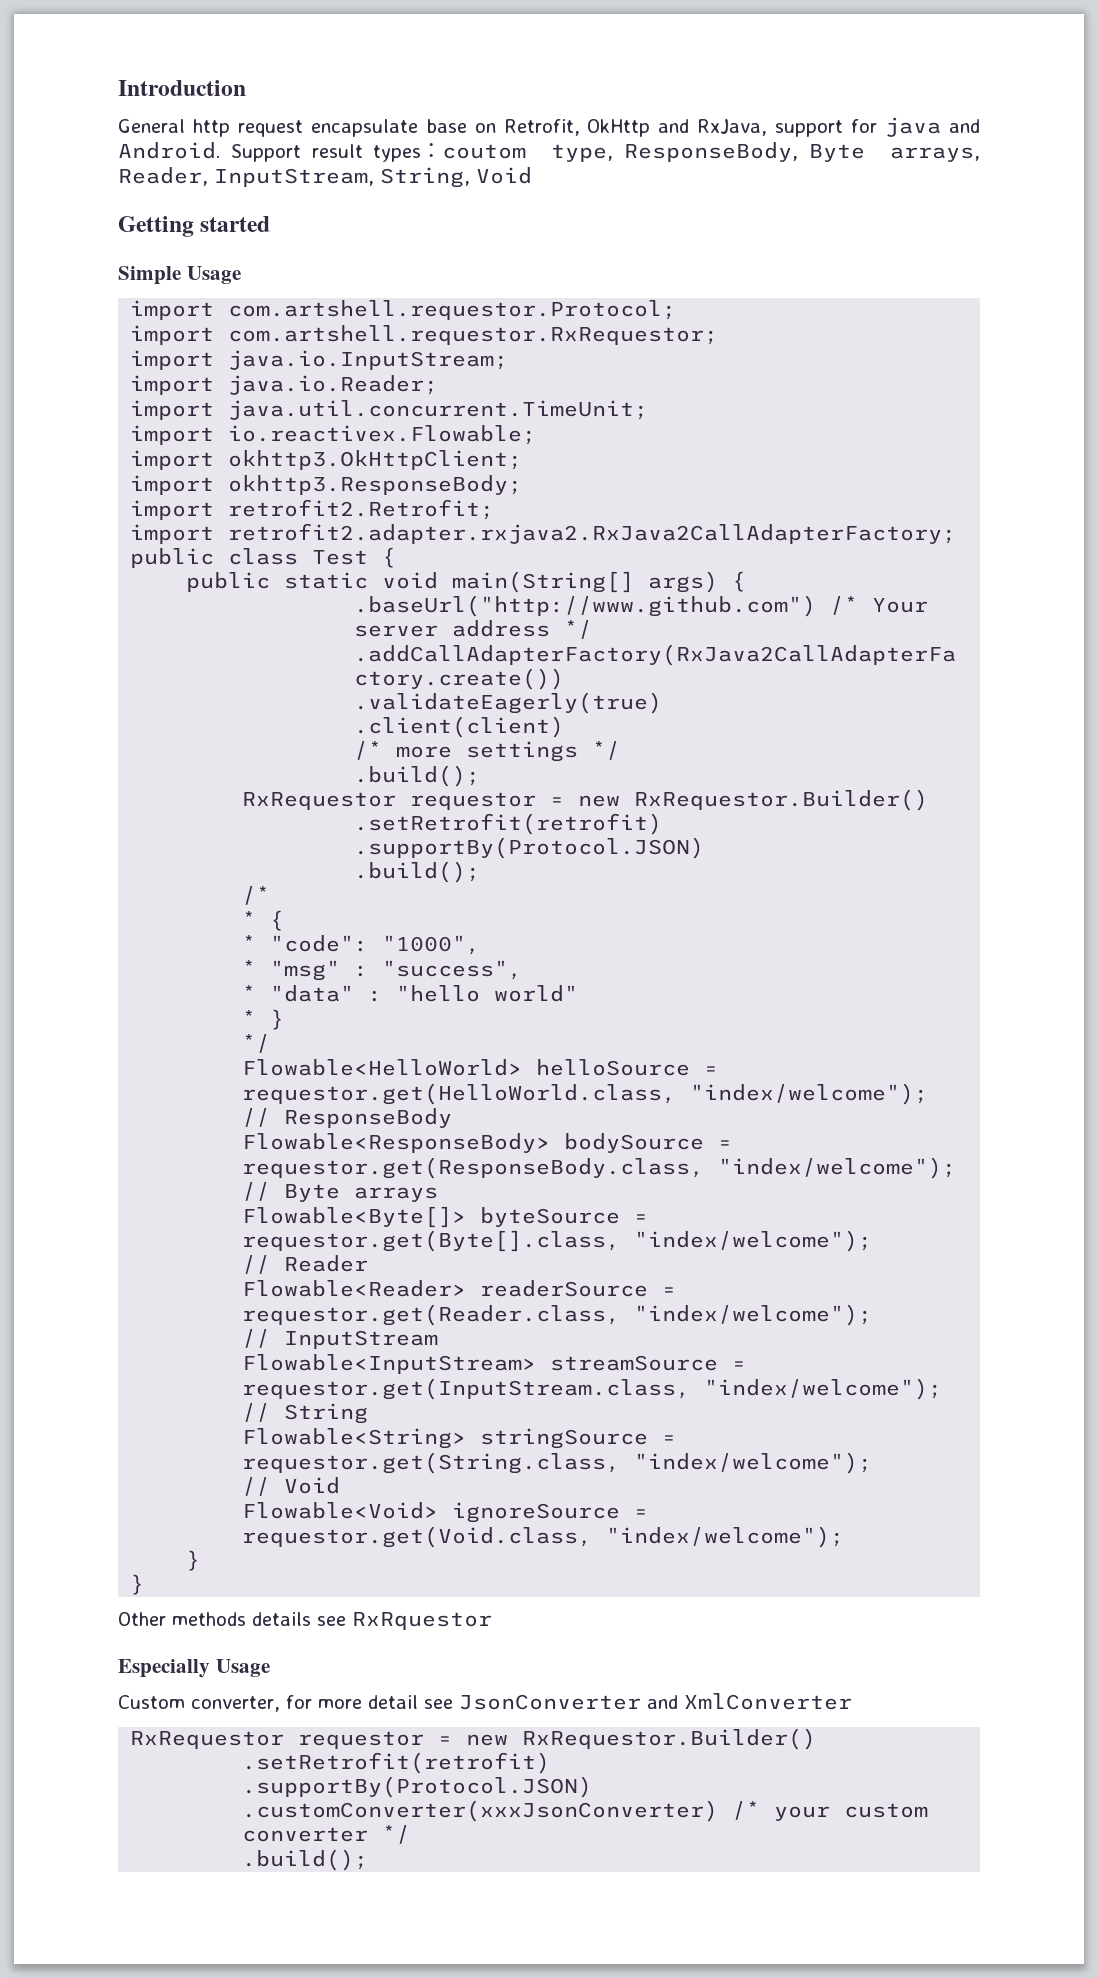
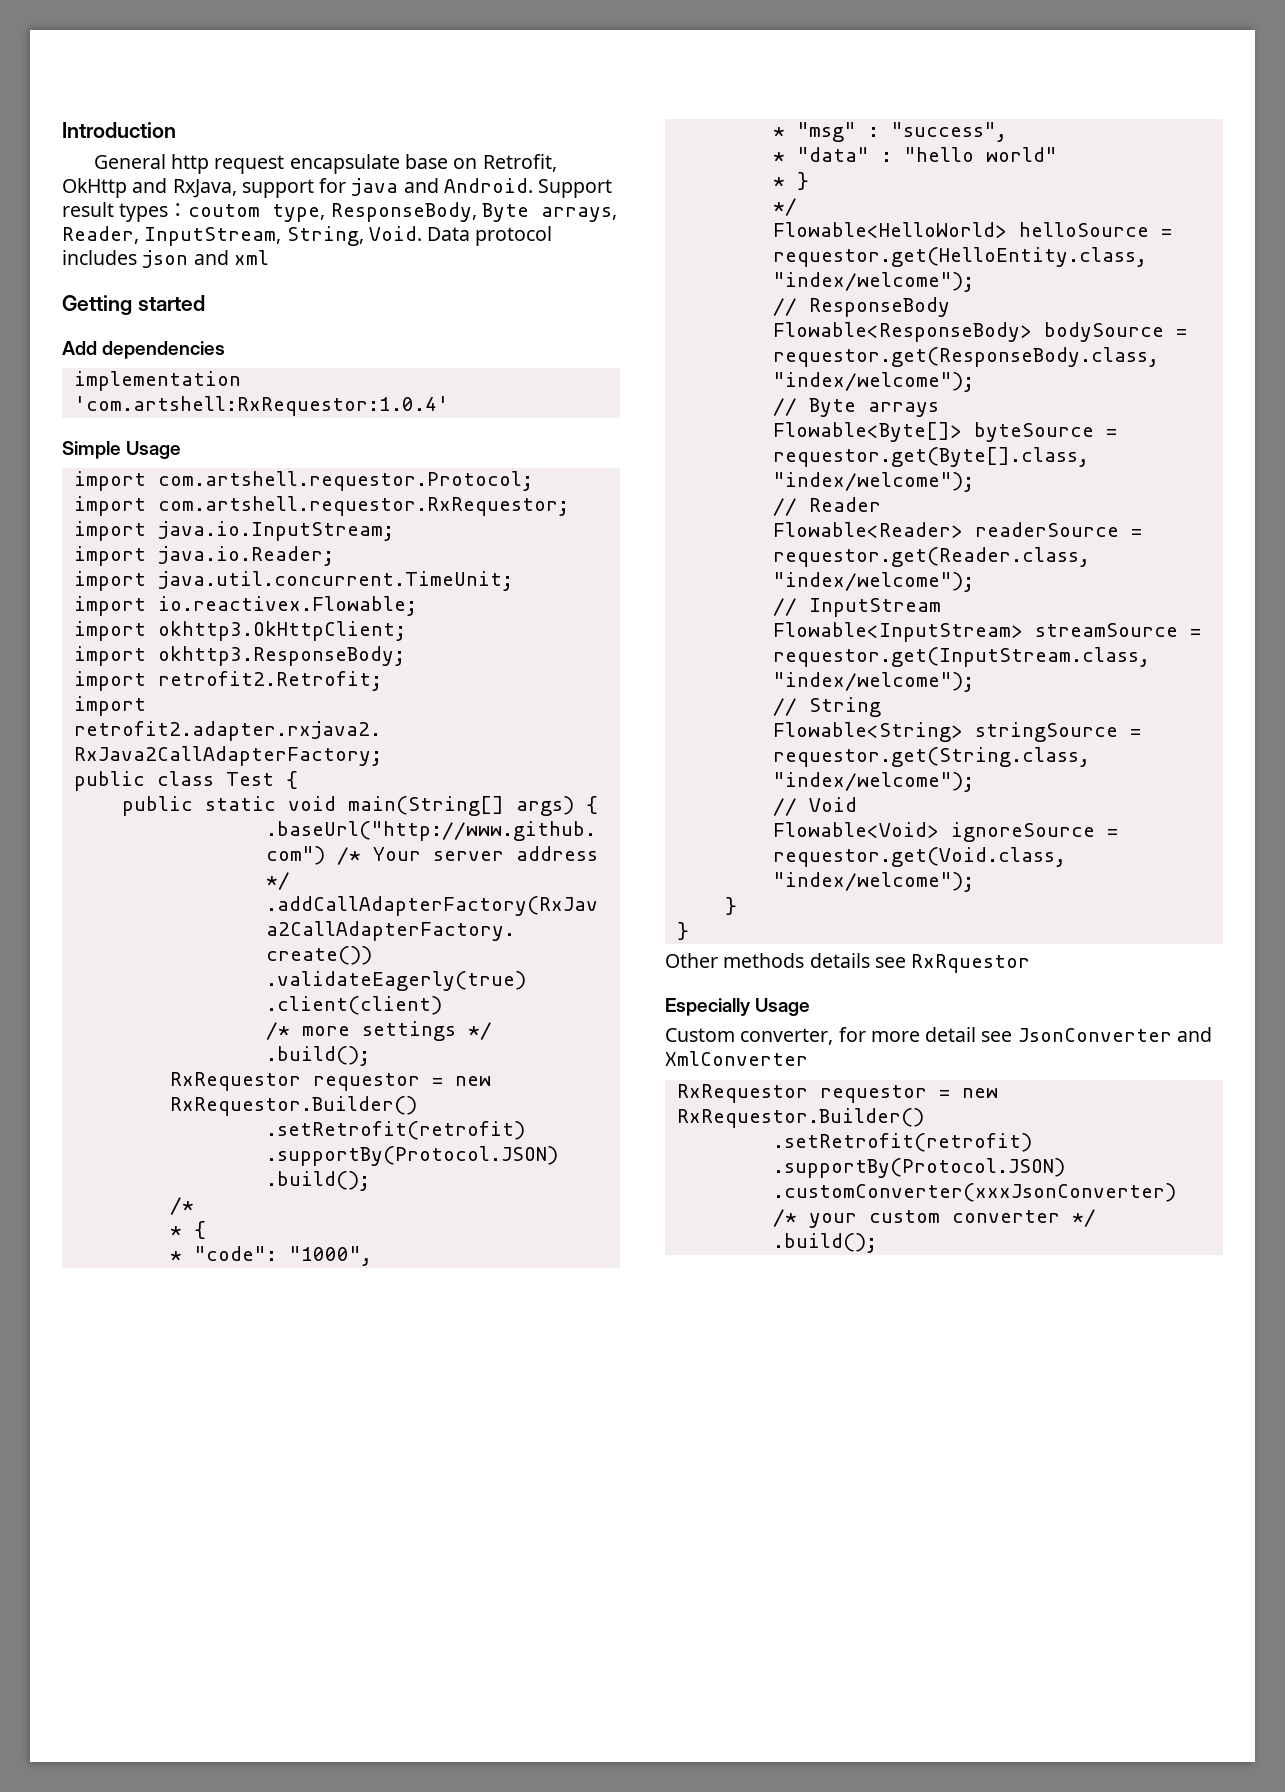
[476,167,532,184] [118,216,271,237] Void // Getting started -> [368,226,553,246] [62,250,269,268] [62,295,205,315] [62,341,226,359] [73,371,241,391] [73,396,449,416] Void. Data protocol includes json and xml // Getting started // Add dependencies // implementation 'com.artshell:RxRequestor:1.0.4'
[242,1083,677,1105] requestor.get(HelloWorld.class, -> [772,247,1147,267] requestor.get(HelloEntity.class,

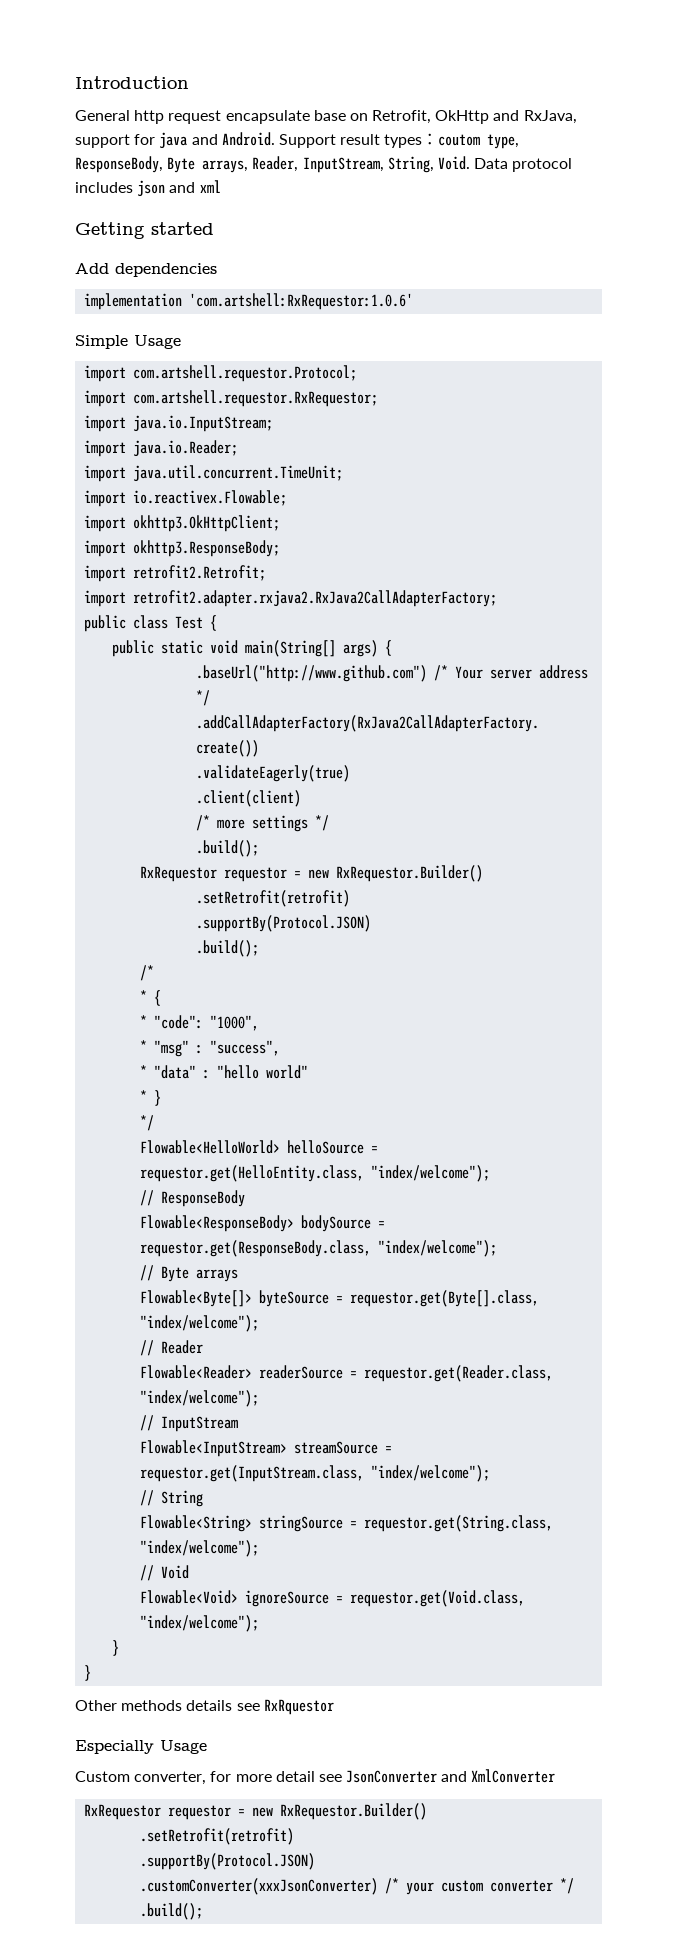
[73,396,449,416] 'com.artshell:RxRequestor:1.0.4' -> [189,293,414,310] 'com.artshell:RxRequestor:1.0.6'

